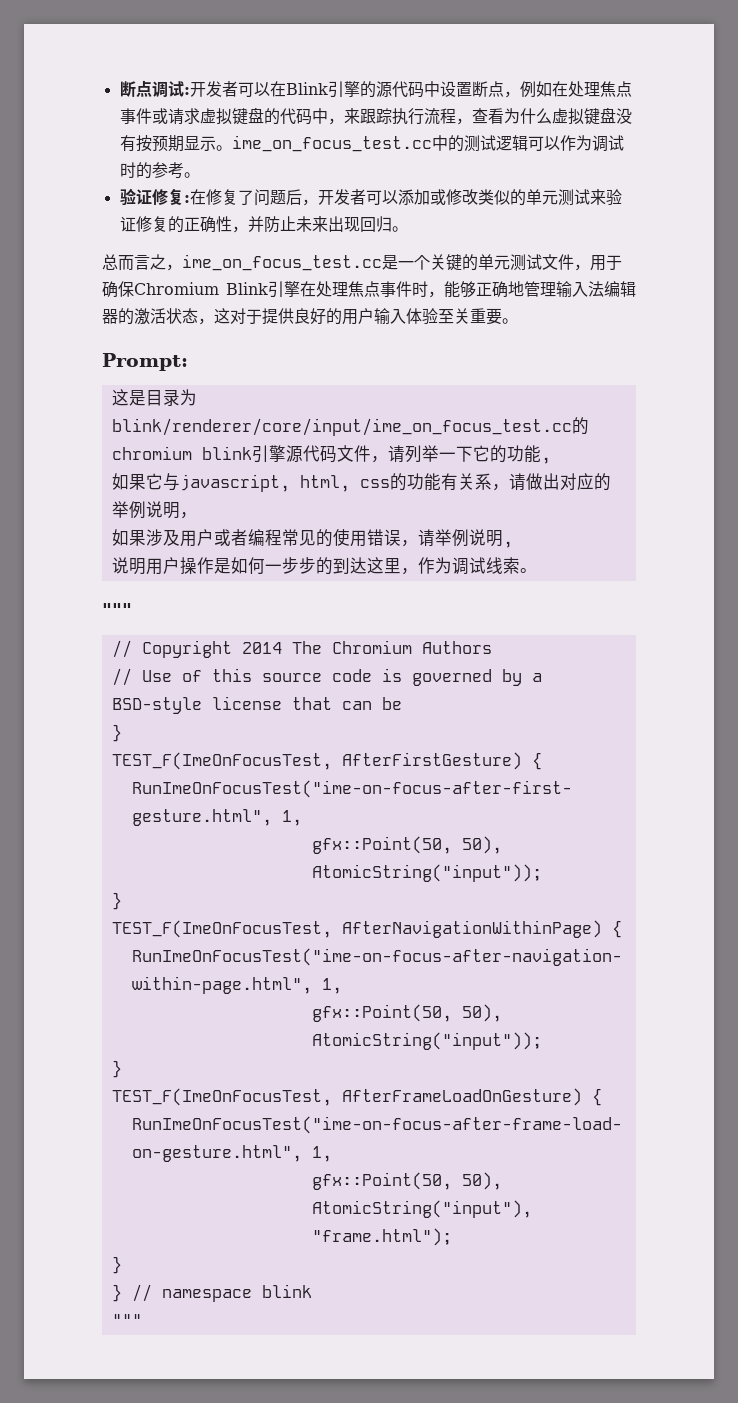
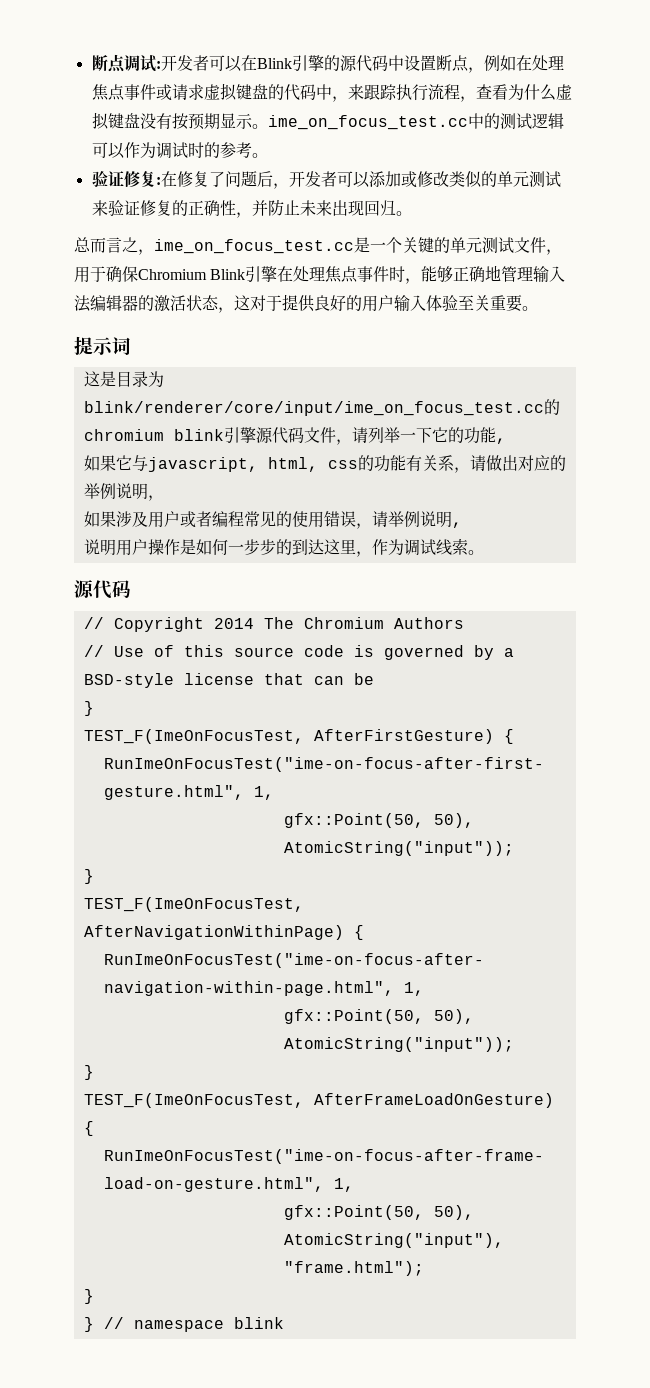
[102,353,188,371] Prompt: -> [74,336,131,355] 提示词
[102,603,132,617] """ -> [74,580,131,599] 源代码
[111,1314,142,1326] // """ -> (284, 1323) none

